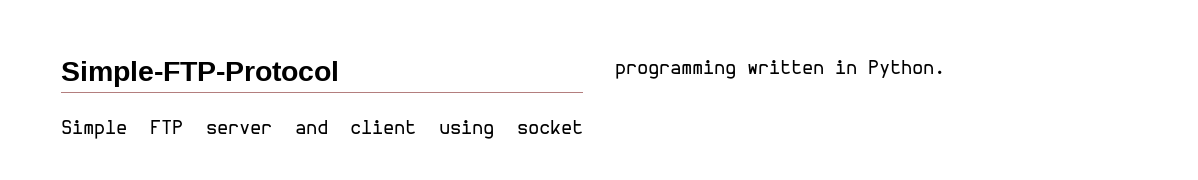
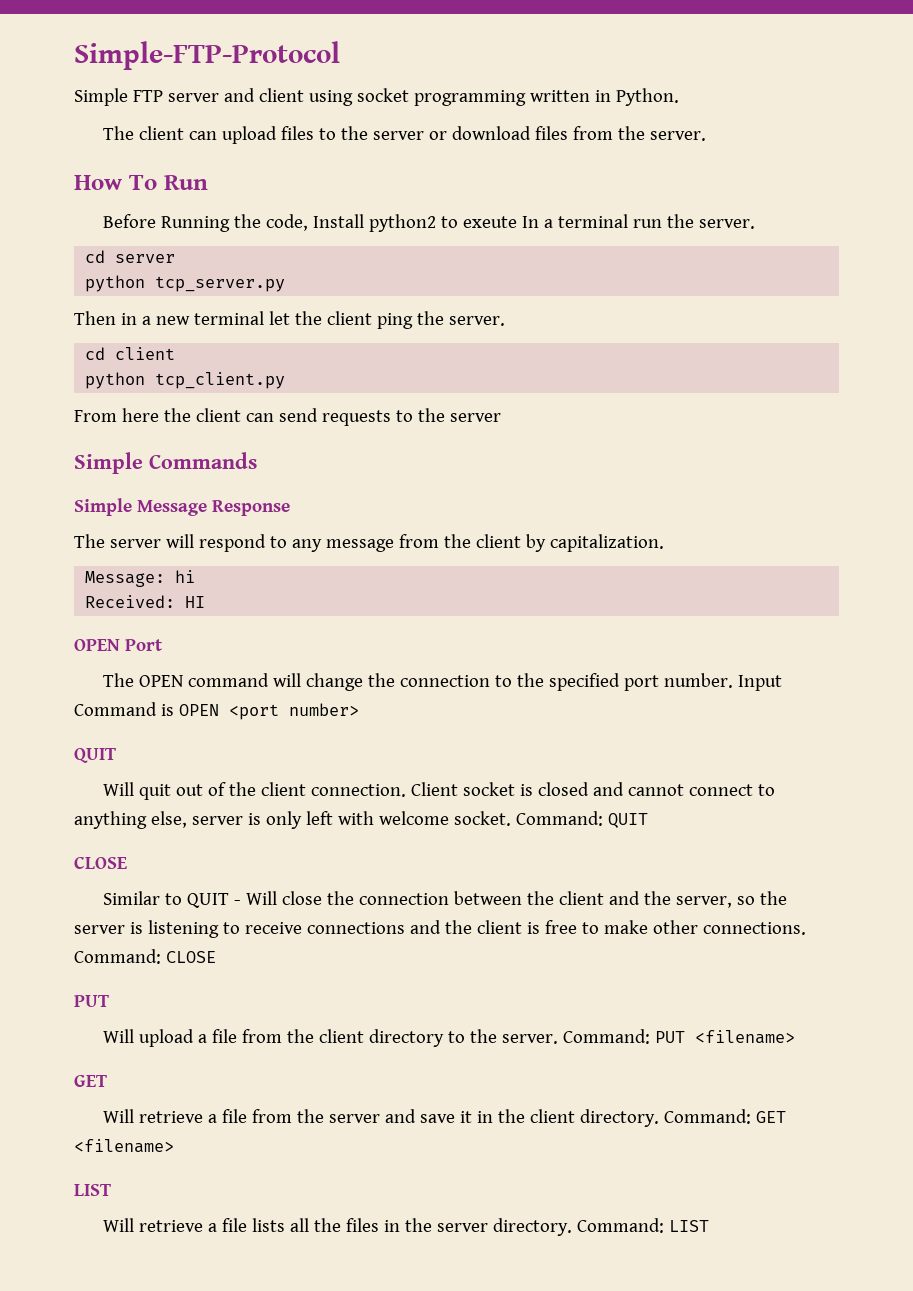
(945, 69) none -> [103,126,707,144] [74,175,208,190] [103,214,756,232] [85,250,176,263] [85,275,286,292] [74,311,505,329] [85,347,176,360] [85,372,286,389] [74,408,501,426] [74,452,257,474] [74,498,290,516] [74,534,664,552] [85,570,196,587] [85,595,206,608] [74,639,163,651] [103,673,783,691] [74,702,359,720] [74,748,116,763] [103,782,776,800] [74,811,648,829] [74,856,127,869] [103,891,788,908] [74,920,806,938] [74,949,216,964] [74,995,109,1007] [103,1029,796,1047] [74,1075,107,1087] [103,1109,787,1127] [74,1139,174,1153] [74,1184,111,1196] [103,1218,710,1236] // The client can upload files to the server or download files from the server. // How To Run // Before Running the code, Install python2 to exeute In a terminal run the server. // cd server // python tcp_server.py // Then in a new terminal let the client ping the server. // cd client // python tcp_client.py // From here the client can send requests to the server // Simple Commands // Simple Message Response // The server will respond to any message from the client by capitalization. // Message: hi // Received: HI // OPEN Port // The OPEN command will change the connection to the specified port number. Input Command is OPEN <port number> // QUIT // Will quit out of the client connection. Client socket is closed and cannot connect to anything else, server is only left with welcome socket. Command: QUIT // CLOSE // Similar to QUIT - Will close the connection between the client and the server, so the server is listening to receive connections and the client is free to make other connections. Command: CLOSE // PUT // Will upload a file from the client directory to the server. Command: PUT <filename> // GET // Will retrieve a file from the server and save it in the client directory. Command: GET <filename> // LIST // Will retrieve a file lists all the files in the server directory. Command: LIST

